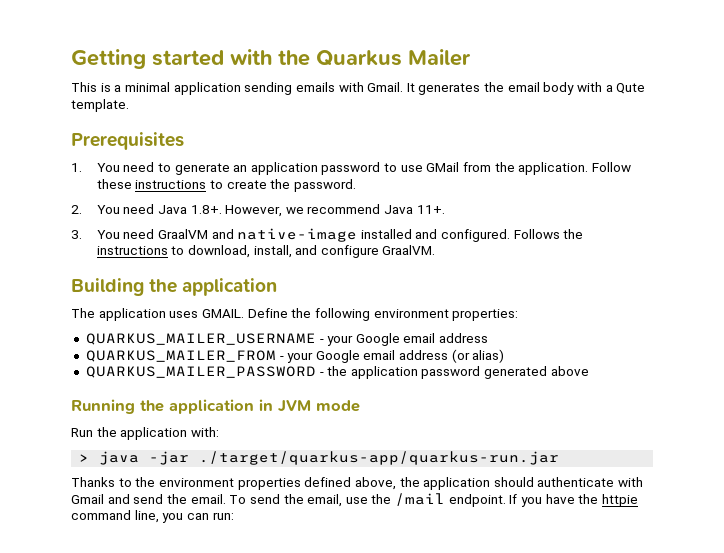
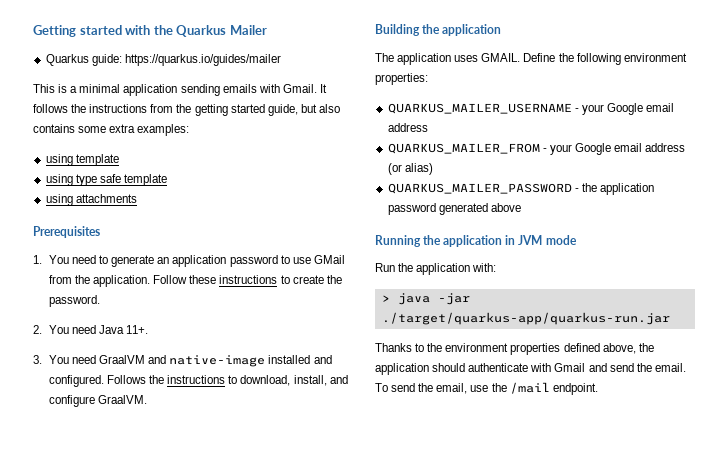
(471, 57) none -> [45,54,281,66] // Quarkus guide: https://quarkus.io/guides/mailer
[418,82,646,95] [71,99,129,112] generates the email body with a Qute template. -> [33,104,340,116] [33,124,190,136] [45,154,119,166] [45,174,167,186] [45,194,137,206] follows the instructions from the getting started guide, but also contains some extra examples: // using template // using type safe template // using attachments
[190,204,414,217] 1.8+. However, we recommend Java -> (125, 329) none
[509,494,638,507] [71,510,234,523] If you have the httpie command line, you can run: -> (598, 389) none

